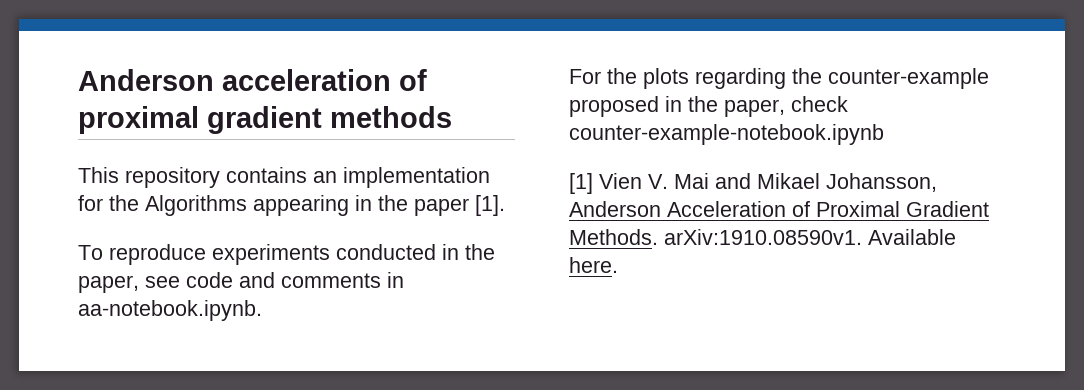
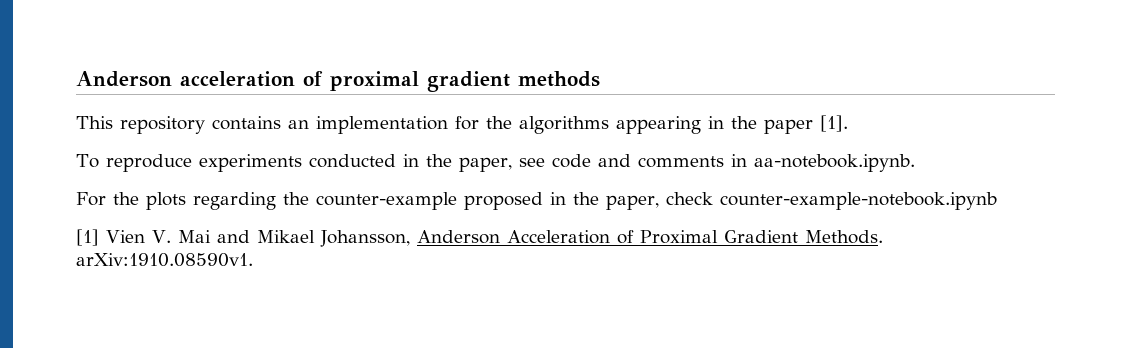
[145,195,247,216] Algorithms -> [519,116,609,134] algorithms
[868,229,956,245] [569,257,618,273] Available here. -> (253, 260) none

